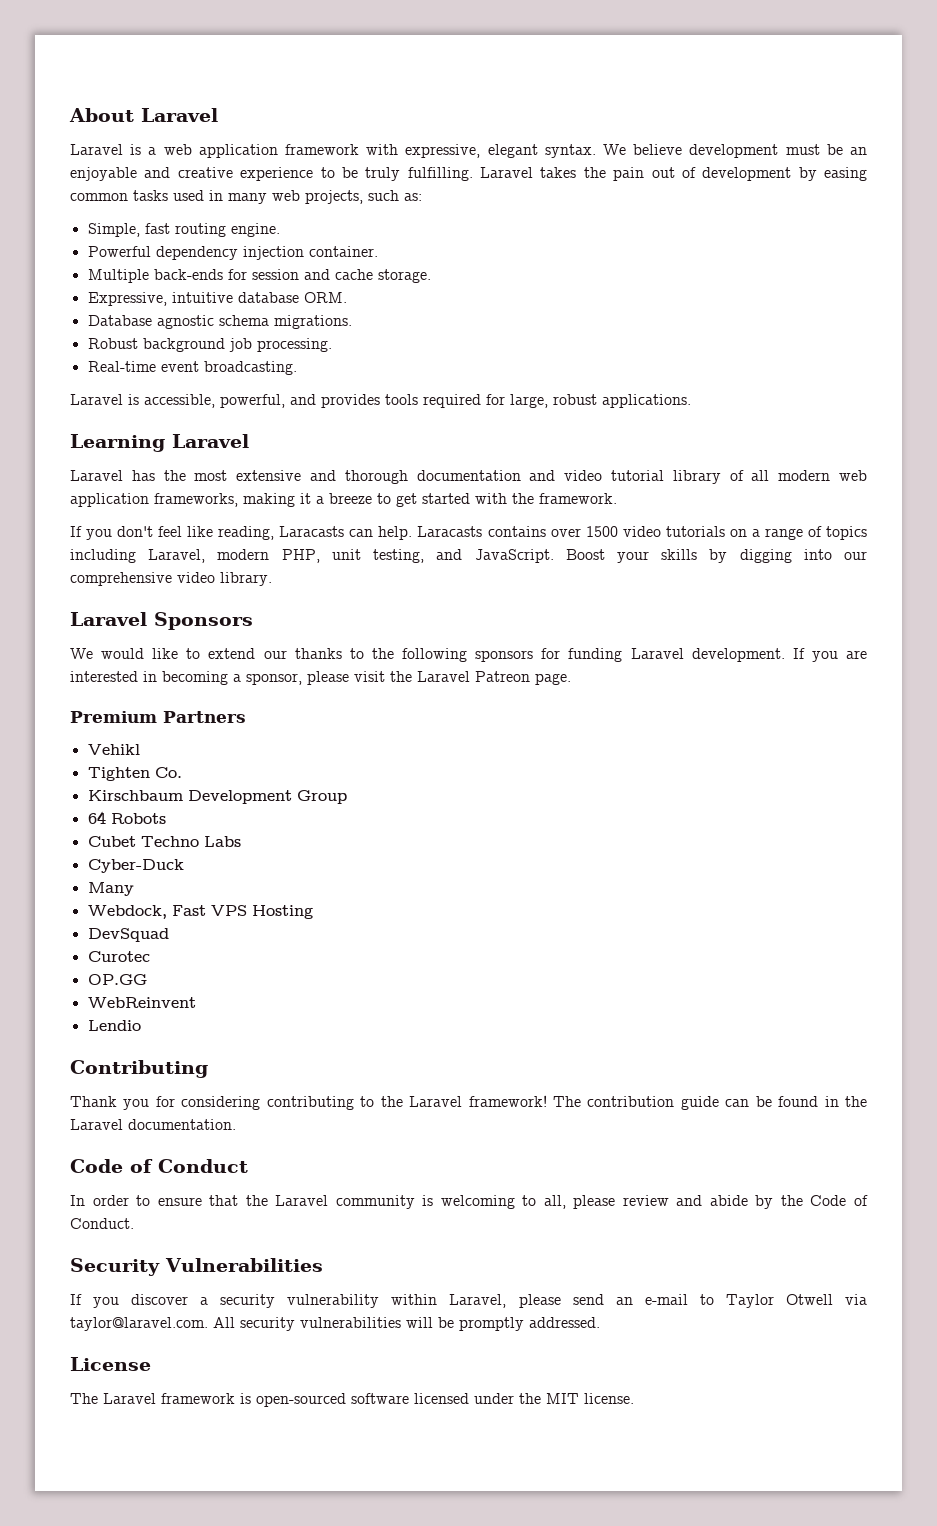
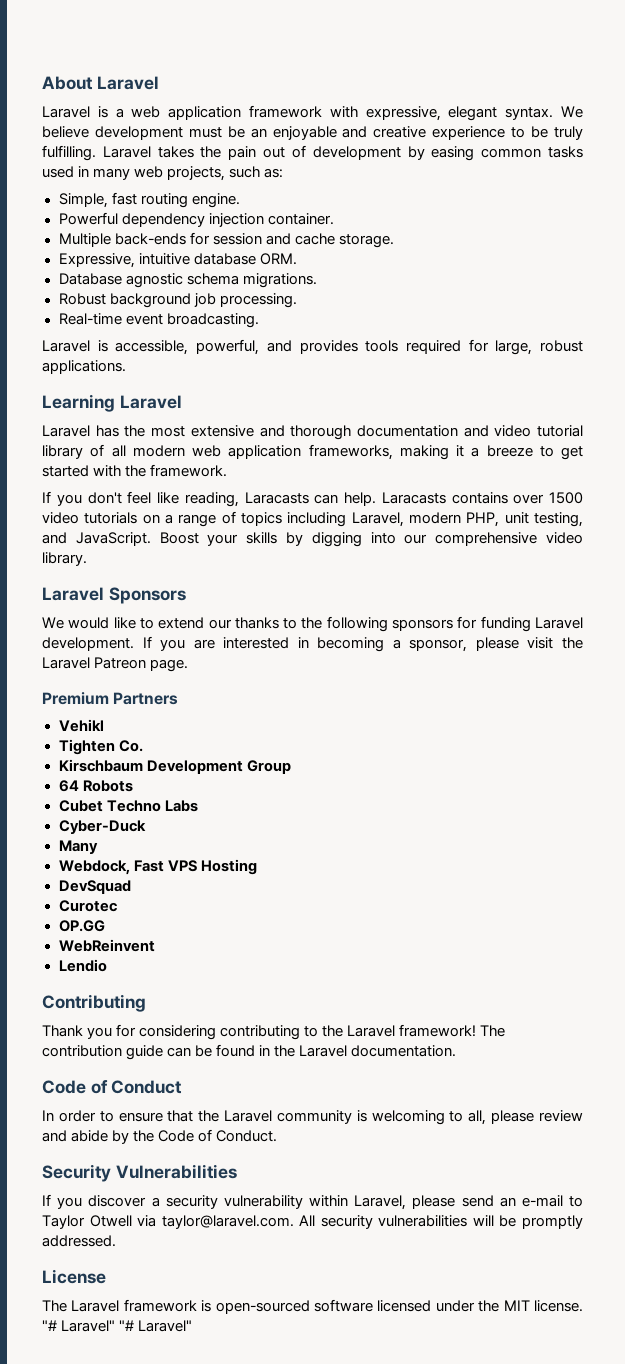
(634, 1398) none -> [42,1320,193,1332] "# Laravel" "# Laravel"

